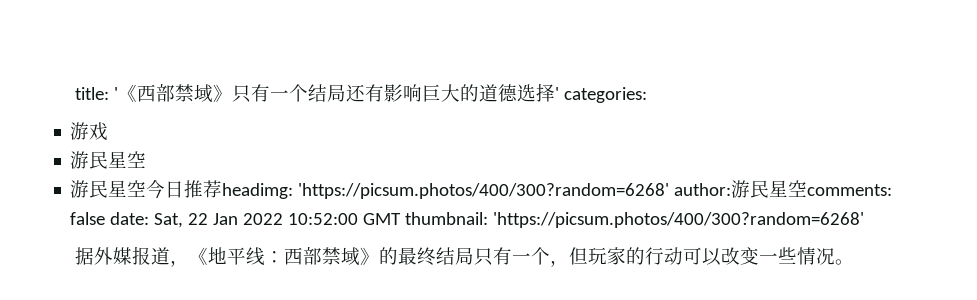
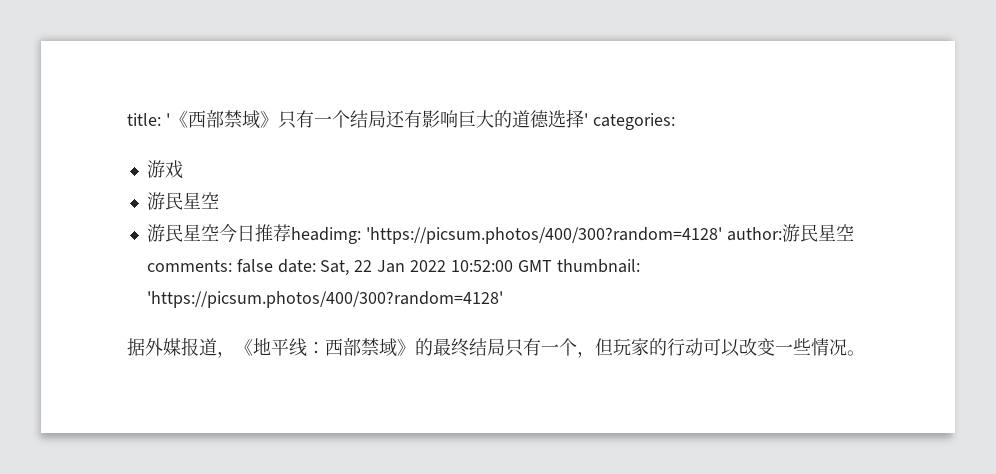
[298,183,670,199] 'https://picsum.photos/400/300?random=6268' -> [365,227,722,244] 'https://picsum.photos/400/300?random=4128'
[493,212,865,228] 'https://picsum.photos/400/300?random=6268' -> [146,291,503,308] 'https://picsum.photos/400/300?random=4128'

